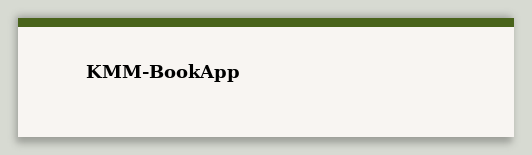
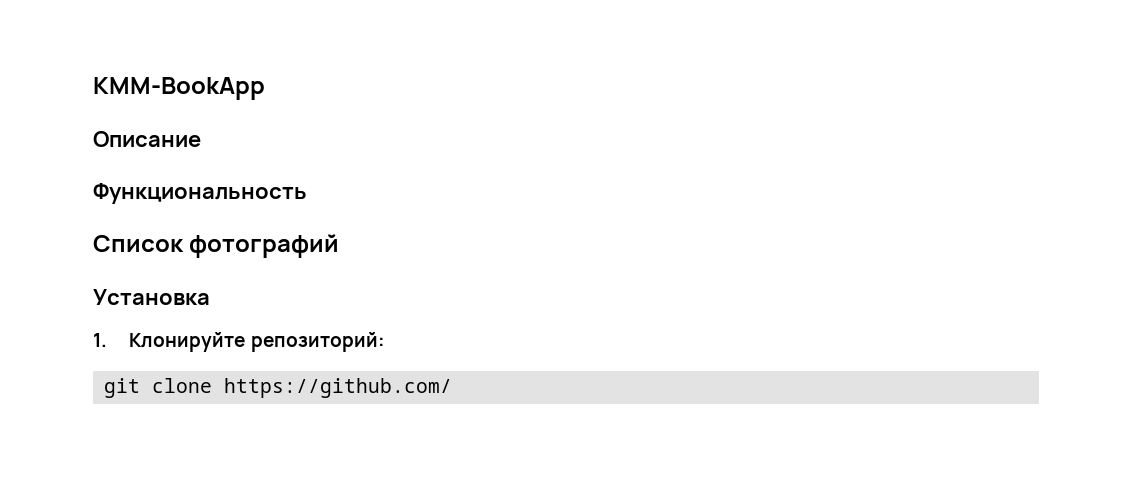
(240, 73) none -> [93,131,201,147] [93,183,307,204] [93,234,340,258] [93,289,210,305] [93,332,385,352] [104,378,453,398] // Описание // Функциональность // Список фотографий // Установка // 1. Клонируйте репозиторий: // git clone https://github.com/

